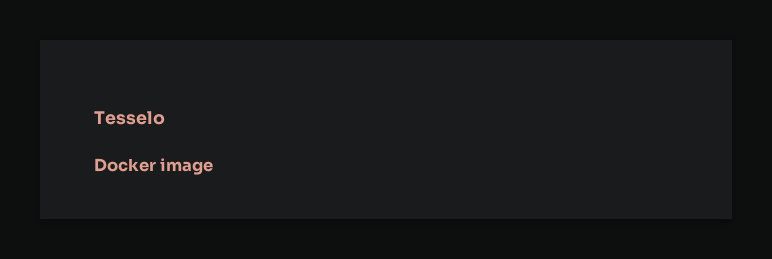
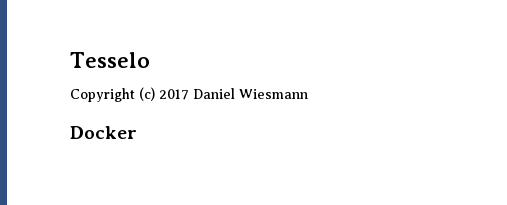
(165, 118) none -> [70,87,308,102] // Copyright (c) 2017 Daniel Wiesmann
[160,158,214,175] image -> (137, 132) none

